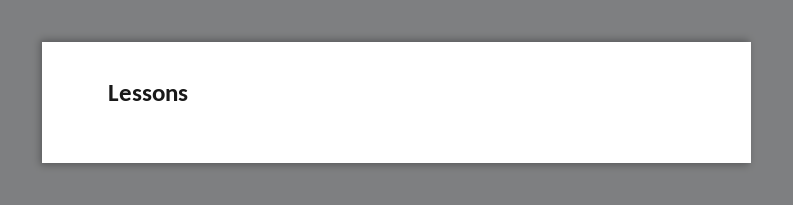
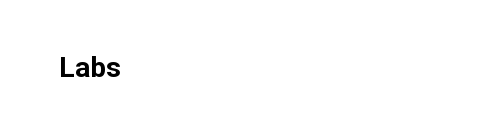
[108,85,188,101] Lessons -> [59,56,121,77] Labs

